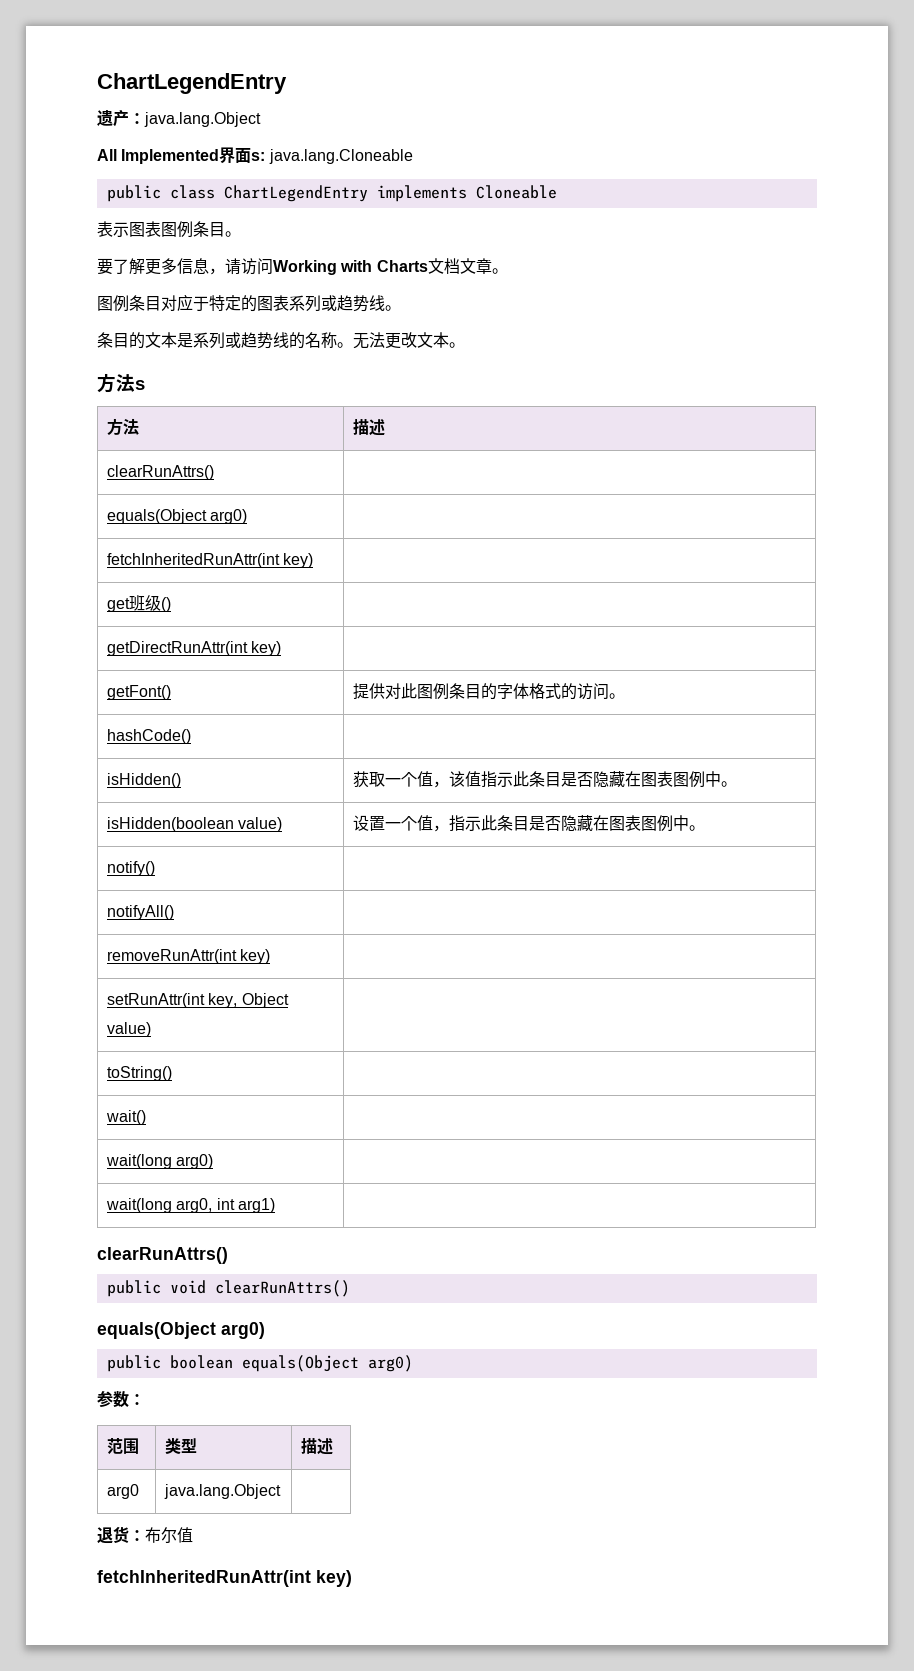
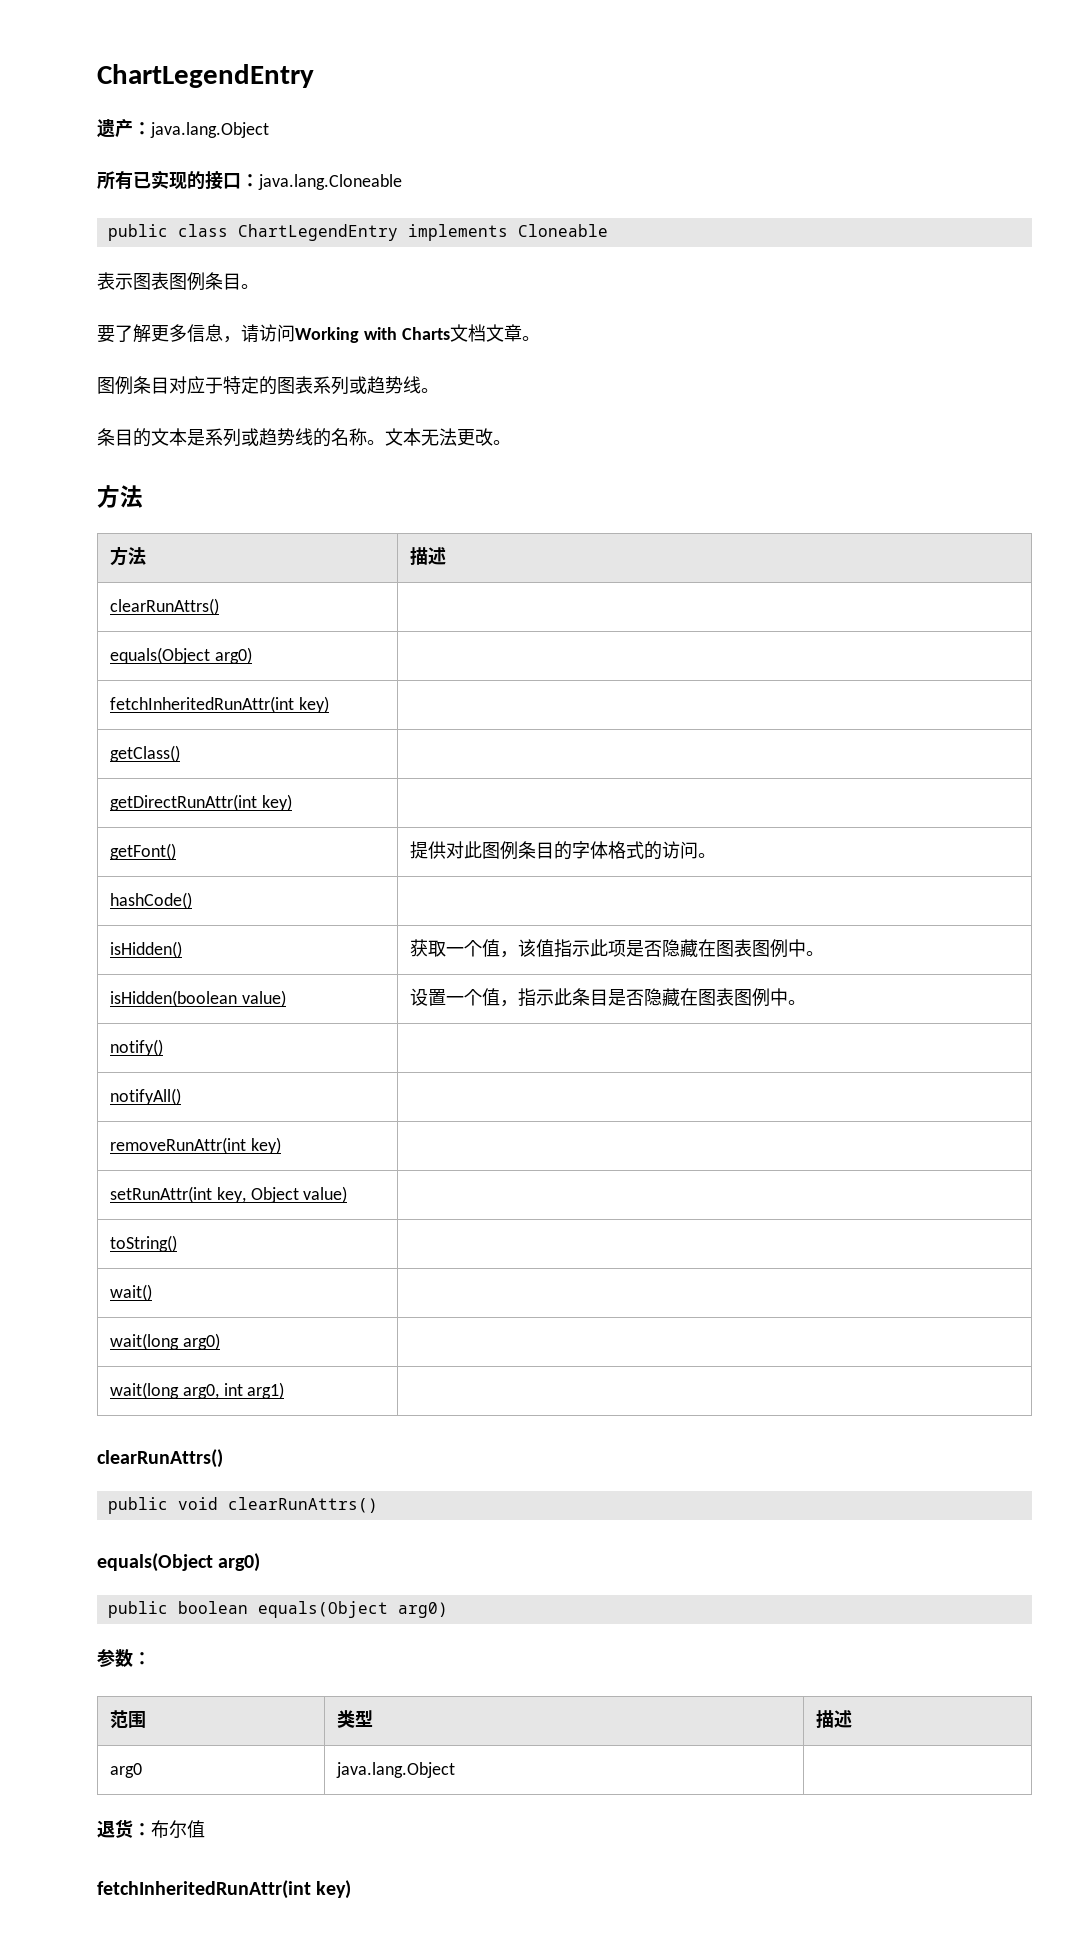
[97,147,266,164] All Implemented界面s: -> [97,170,259,190] 所有已实现的接口：
(353, 345) none -> [385,428,421,446] 文本
[417,332,449,348] 文本 -> (493, 437) none
[135,380,145,390] s -> (143, 496) none
[107,595,172,612] get班级() -> [109,745,180,762] getClass()
[529,771,562,787] 条目 -> [607,940,626,957] 项

